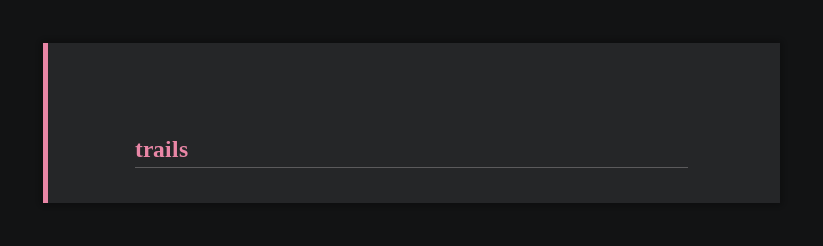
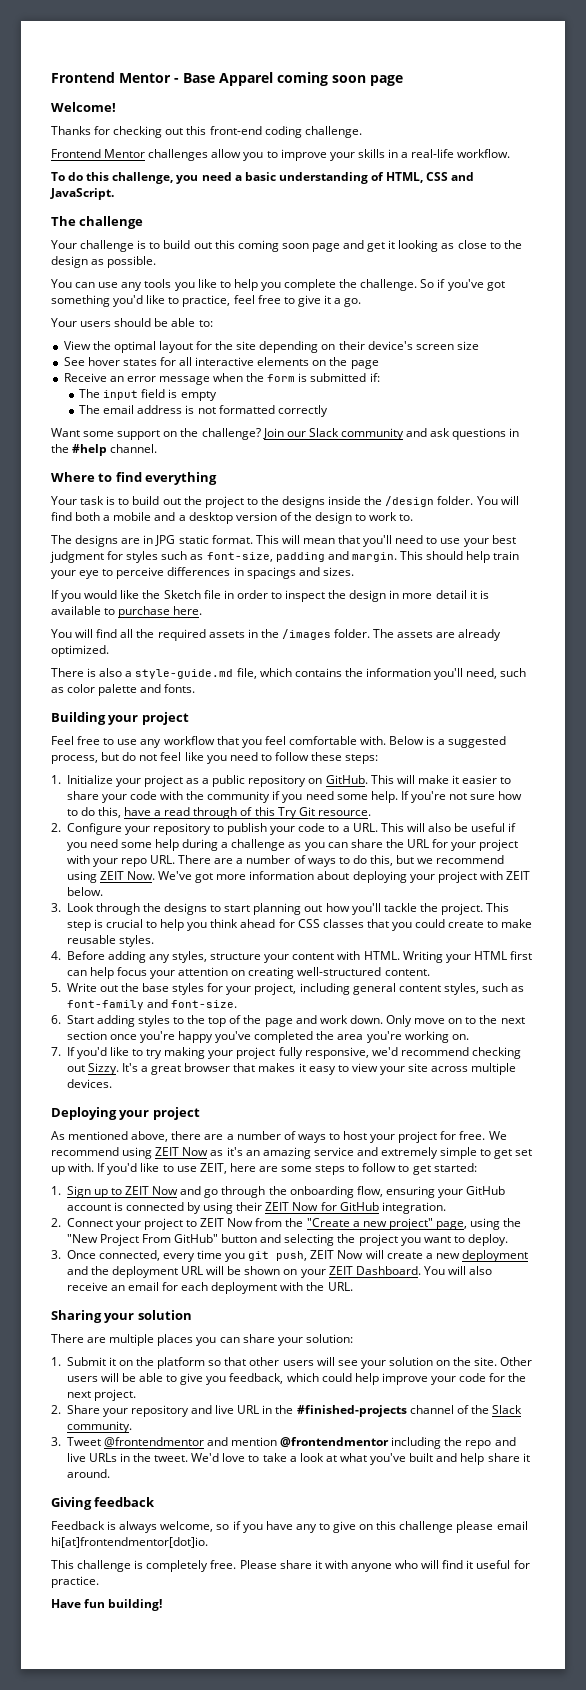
[135,141,188,157] trails -> [51,72,403,86] [51,102,116,112] [51,126,362,138] [51,149,511,161] [51,172,475,184] [50,188,114,200] [51,216,144,229] [51,240,522,252] [51,256,157,268] [51,279,505,291] [51,295,362,307] [51,318,213,327] [63,341,479,353] [63,357,379,369] [63,373,380,385] [79,389,217,401] [79,405,328,417] [51,428,520,440] [51,444,158,456] [51,472,218,485] [51,496,519,508] [51,512,414,524] [51,535,516,547] [50,551,520,563] [51,567,354,579] [51,590,489,602] [51,606,203,618] [51,629,502,641] [51,645,109,657] [51,668,527,680] [51,684,196,696] [51,712,189,725] [51,736,507,748] [51,752,379,764] [51,775,512,787] [66,791,523,803] [66,807,371,819] [51,823,517,835] [66,839,519,851] [66,855,505,867] [66,871,531,883] [66,887,103,896] [51,903,510,915] [66,919,533,931] [66,935,154,947] [51,951,533,963] [66,967,430,979] [51,983,525,995] [66,999,237,1010] [51,1015,525,1027] [66,1031,469,1043] [51,1047,522,1059] [66,1063,517,1075] [66,1079,112,1088] [51,1107,200,1120] [51,1131,507,1143] [51,1147,533,1159] [51,1163,477,1175] [51,1186,506,1198] [66,1202,446,1214] [51,1218,522,1230] [66,1234,509,1246] [51,1250,529,1262] [66,1266,493,1278] [66,1282,353,1294] [51,1310,192,1323] [51,1334,353,1346] [51,1357,533,1369] [66,1373,527,1385] [66,1389,136,1401] [51,1405,523,1417] [66,1421,132,1433] [51,1437,516,1449] [66,1453,530,1465] [66,1469,110,1478] [51,1497,156,1510] [51,1521,528,1533] [51,1537,208,1548] [51,1560,530,1572] [51,1576,99,1588] [51,1599,163,1611] Frontend Mentor - Base Apparel coming soon page // Welcome! // Thanks for checking out this front-end coding challenge. // Frontend Mentor challenges allow you to improve your skills in a real-life workflow. // To do this challenge, you need a basic understanding of HTML, CSS and JavaScript. // The challenge // Your challenge is to build out this coming soon page and get it looking as close to the design as possible. // You can use any tools you like to help you complete the challenge. So if you've got something you'd like to practice, feel free to give it a go. // Your users should be able to: // View the optimal layout for the site depending on their device's screen size // See hover states for all interactive elements on the page // Receive an error message when the form is submitted if: // The input field is empty // The email address is not formatted correctly // Want some support on the challenge? Join our Slack community and ask questions in the #help channel. // Where to find everything // Your task is to build out the project to the designs inside the /design folder. You will find both a mobile and a desktop version of the design to work to. // The designs are in JPG static format. This will mean that you'll need to use your best judgment for styles such as font-size, padding and margin. This should help train your eye to perceive differences in spacings and sizes. // If you would like the Sketch file in order to inspect the design in more detail it is available to purchase here. // You will find all the required assets in the /images folder. The assets are already optimized. // There is also a style-guide.md file, which contains the information you'll need, such as color palette and fonts. // Building your project // Feel free to use any workflow that you feel comfortable with. Below is a suggested process, but do not feel like you need to follow these steps: // 1. Initialize your project as a public repository on GitHub. This will make it easier to share your code with the community if you need some help. If you're not sure how to do this, have a read through of this Try Git resource. // 2. Configure your repository to publish your code to a URL. This will also be useful if you need some help during a challenge as you can share the URL for your project with your repo URL. There are a number of ways to do this, but we recommend using ZEIT Now. We've got more information about deploying your project with ZEIT below. // 3. Look through the designs to start planning out how you'll tackle the project. This step is crucial to help you think ahead for CSS classes that you could create to make reusable styles. // 4. Before adding any styles, structure your content with HTML. Writing your HTML first can help focus your attention on creating well-structured content. // 5. Write out the base styles for your project, including general content styles, such as font-family and font-size. // 6. Start adding styles to the top of the page and work down. Only move on to the next section once you're happy you've completed the area you're working on. // 7. If you'd like to try making your project fully responsive, we'd recommend checking out Sizzy. It's a great browser that makes it easy to view your site across multiple devices. // Deploying your project // As mentioned above, there are a number of ways to host your project for free. We recommend using ZEIT Now as it's an amazing service and extremely simple to get set up with. If you'd like to use ZEIT, here are some steps to follow to get started: // 1. Sign up to ZEIT Now and go through the onboarding flow, ensuring your GitHub account is connected by using their ZEIT Now for GitHub integration. // 2. Connect your project to ZEIT Now from the "Create a new project" page, using the "New Project From GitHub" button and selecting the project you want to deploy. // 3. Once connected, every time you git push, ZEIT Now will create a new deployment and the deployment URL will be shown on your ZEIT Dashboard. You will also receive an email for each deployment with the URL. // Sharing your solution // There are multiple places you can share your solution: // 1. Submit it on the platform so that other users will see your solution on the site. Other users will be able to give you feedback, which could help improve your code for the next project. // 2. Share your repository and live URL in the #finished-projects channel of the Slack community. // 3. Tweet @frontendmentor and mention @frontendmentor including the repo and live URLs in the tweet. We'd love to take a look at what you've built and help share it around. // Giving feedback // Feedback is always welcome, so if you have any to give on this challenge please email hi[at]frontendmentor[dot]io. // This challenge is completely free. Please share it with anyone who will find it useful for practice. // Have fun building!

